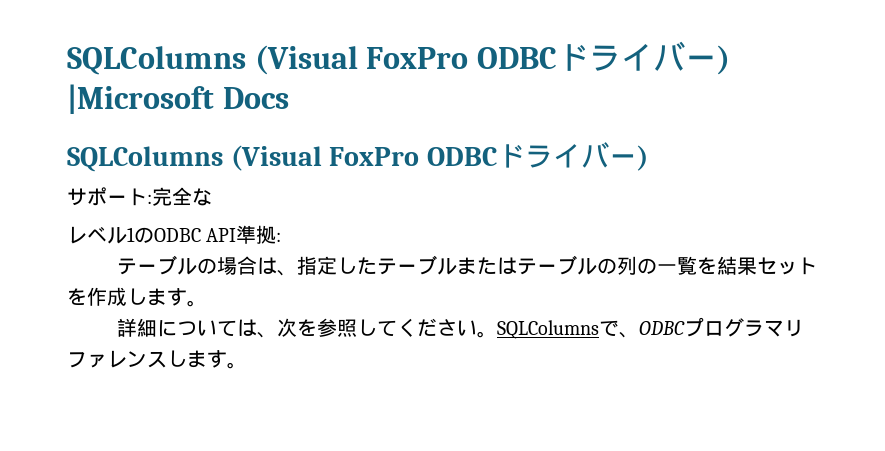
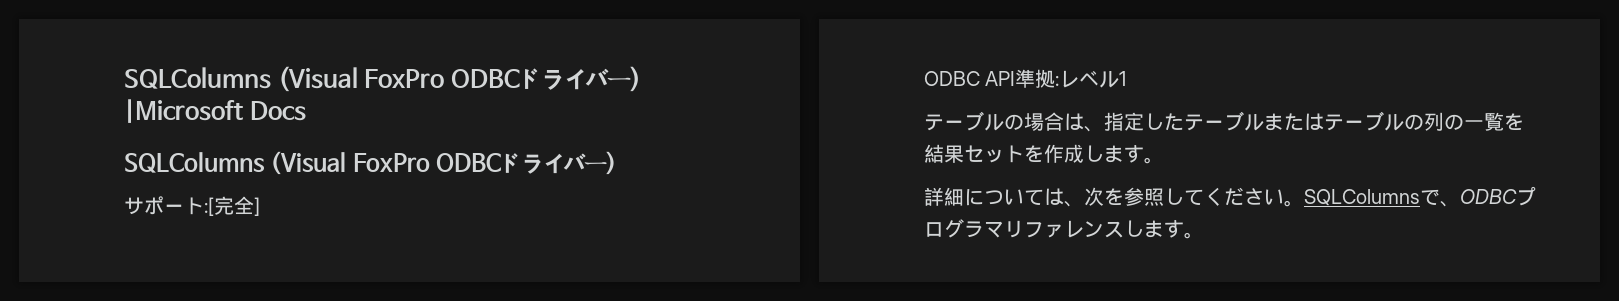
[147,187,212,206] [67,226,154,244] :完全な // レベル1の -> [204,196,260,216] :[完全] //
(282, 237) none -> [1059,70,1127,88] レベル1

